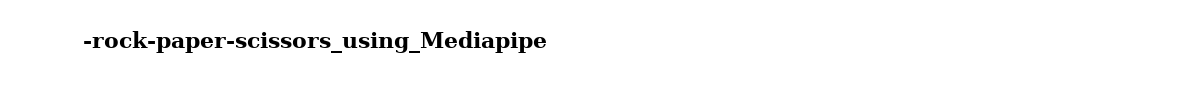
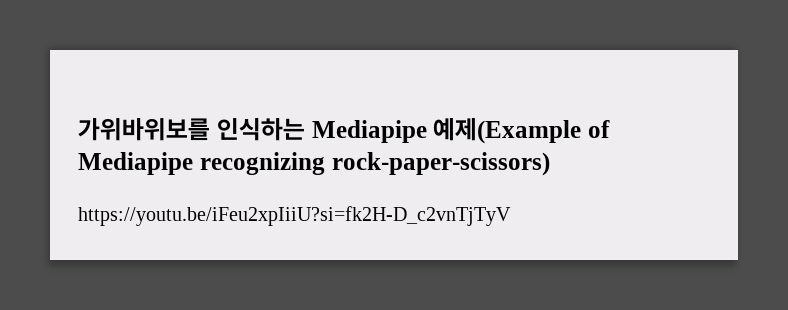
[83,31,547,53] -rock-paper-scissors_using_Mediapipe -> [78,118,610,144] [78,152,550,176] [78,206,511,226] 가위바위보를 인식하는 Mediapipe 예제(Example of Mediapipe recognizing rock-paper-scissors) // https://youtu.be/iFeu2xpIiiU?si=fk2H-D_c2vnTjTyV

